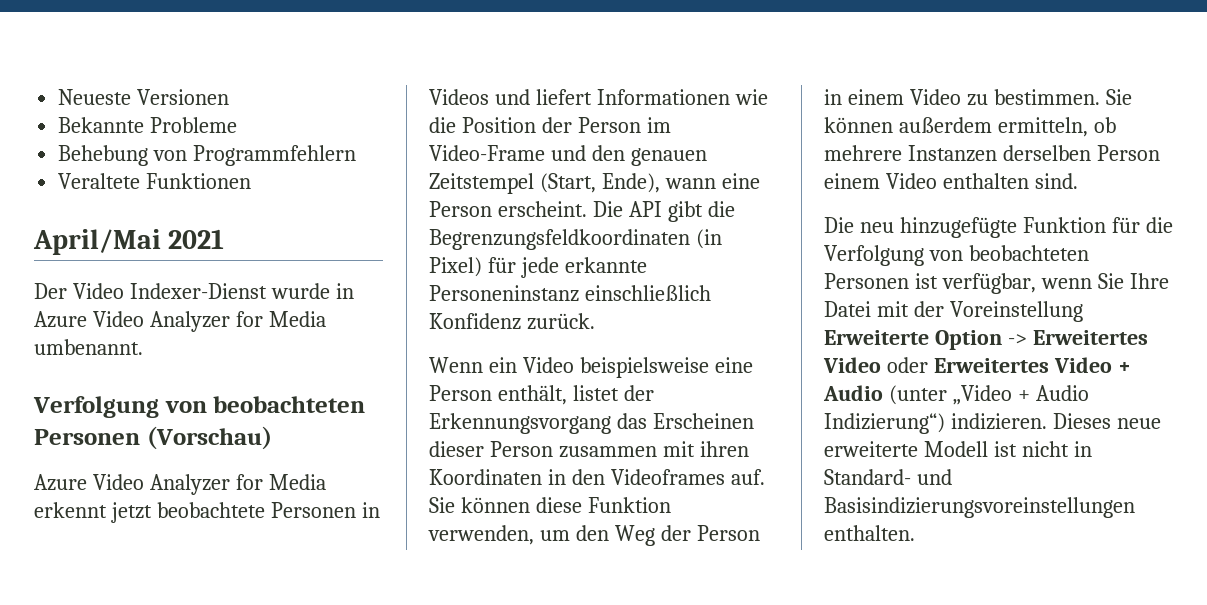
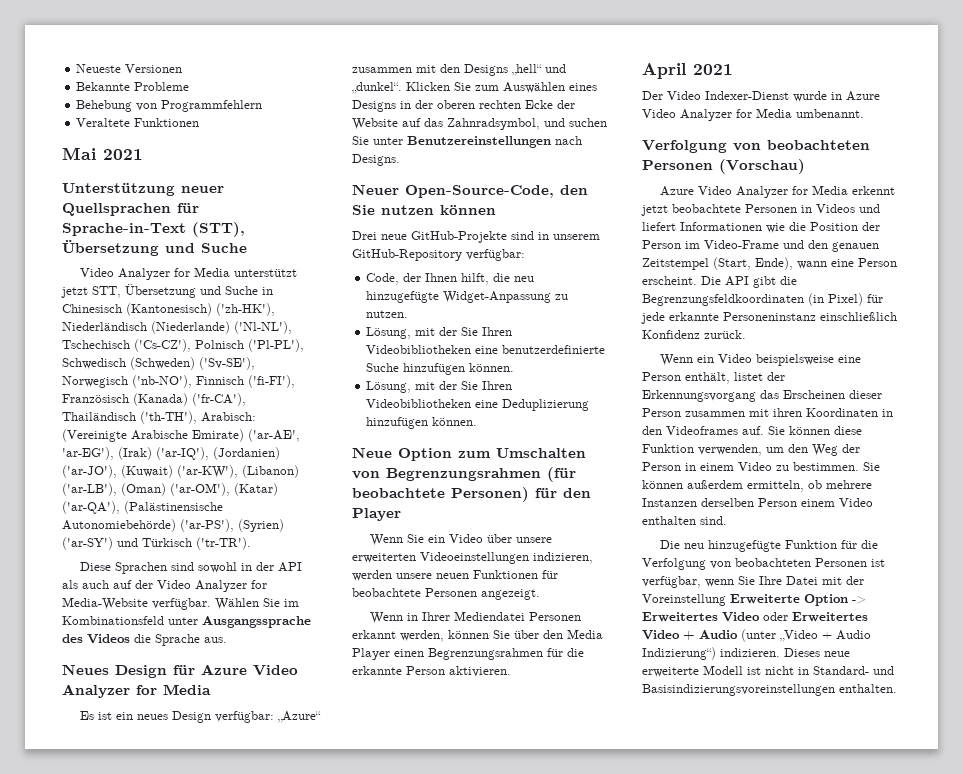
[33,229,161,255] April/Mai -> [62,147,143,160] [62,183,224,196] [62,203,199,216] [62,222,245,237] [62,240,247,256] [79,267,297,280] [61,284,273,298] [62,303,275,316] [62,321,292,334] [62,339,304,352] [62,357,255,370] [62,375,295,388] [62,393,246,406] [62,411,256,424] [62,429,300,442] [62,447,280,460] [62,465,299,478] [62,483,278,496] [62,501,223,514] [62,519,284,532] [62,537,251,550] [79,562,302,574] [62,580,267,592] [62,597,299,610] [62,616,311,628] [62,634,227,646] [62,664,298,678] [62,684,211,698] [79,711,321,723] [352,64,566,76] [352,82,597,94] [352,100,575,112] [352,118,607,130] [352,136,582,148] [352,154,400,166] [352,184,588,198] [352,205,496,215] [352,231,600,243] [352,249,525,261] [366,273,535,285] [366,291,569,303] [366,310,409,318] [366,327,513,339] [366,345,606,354] [366,363,515,375] [366,381,513,393] [366,399,590,411] [366,417,478,429] [352,447,586,461] [352,467,576,482] [352,487,591,502] [352,508,401,521] [369,534,552,546] [352,552,593,564] [352,570,558,581] [352,588,540,600] [369,611,581,624] [352,629,603,642] [352,648,584,660] [352,666,511,677] [642,63,686,79] Mai 2021 // Unterstützung neuer Quellsprachen für Sprache-in-Text (STT), Übersetzung und Suche // Video Analyzer for Media unterstützt jetzt STT, Übersetzung und Suche in Chinesisch (Kantonesisch) ('zh-HK'), Niederländisch (Niederlande) ('Nl-NL'), Tschechisch ('Cs-CZ'), Polnisch ('Pl-PL'), Schwedisch (Schweden) ('Sv-SE'), Norwegisch ('nb-NO'), Finnisch ('fi-FI'), Französisch (Kanada) ('fr-CA'), Thailändisch ('th-TH'), Arabisch: (Vereinigte Arabische Emirate) ('ar-AE', 'ar-EG'), (Irak) ('ar-IQ'), (Jordanien) ('ar-JO'), (Kuwait) ('ar-KW'), (Libanon) ('ar-LB'), (Oman) ('ar-OM'), (Katar) ('ar-QA'), (Palästinensische Autonomiebehörde) ('ar-PS'), (Syrien) ('ar-SY') und Türkisch ('tr-TR'). // Diese Sprachen sind sowohl in der API als auch auf der Video Analyzer for Media-Website verfügbar. Wählen Sie im Kombinationsfeld unter Ausgangssprache des Videos die Sprache aus. // Neues Design für Azure Video Analyzer for Media // Es ist ein neues Design verfügbar: „Azure“ zusammen mit den Designs „hell“ und „dunkel“. Klicken Sie zum Auswählen eines Designs in der oberen rechten Ecke der Website auf das Zahnradsymbol, und suchen Sie unter Benutzereinstellungen nach Designs. // Neuer Open-Source-Code, den Sie nutzen können // Drei neue GitHub-Projekte sind in unserem GitHub-Repository verfügbar: // Code, der Ihnen hilft, die neu hinzugefügte Widget-Anpassung zu nutzen. // Lösung, mit der Sie Ihren Videobibliotheken eine benutzerdefinierte Suche hinzufügen können. // Lösung, mit der Sie Ihren Videobibliotheken eine Deduplizierung hinzufügen können. // Neue Option zum Umschalten von Begrenzungsrahmen (für beobachtete Personen) für den Player // Wenn Sie ein Video über unsere erweiterten Videoeinstellungen indizieren, werden unsere neuen Funktionen für beobachtete Personen angezeigt. // Wenn in Ihrer Mediendatei Personen erkannt werden, können Sie über den Media Player einen Begrenzungsrahmen für die erkannte Person aktivieren. // April

